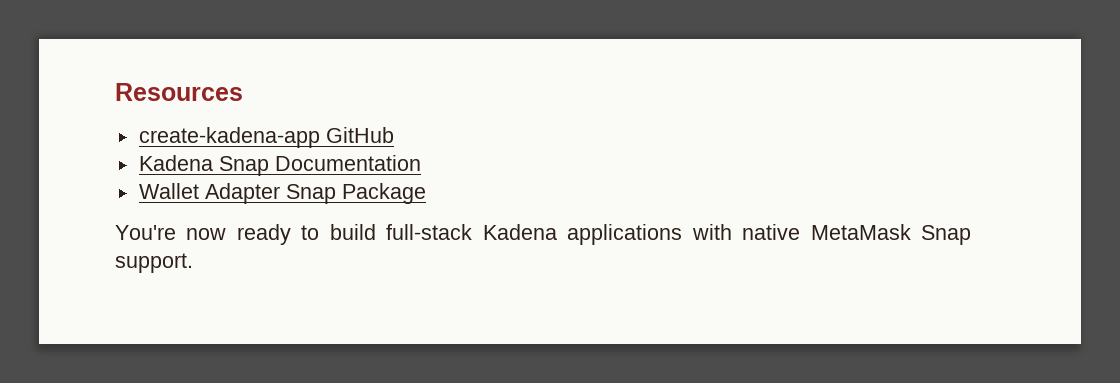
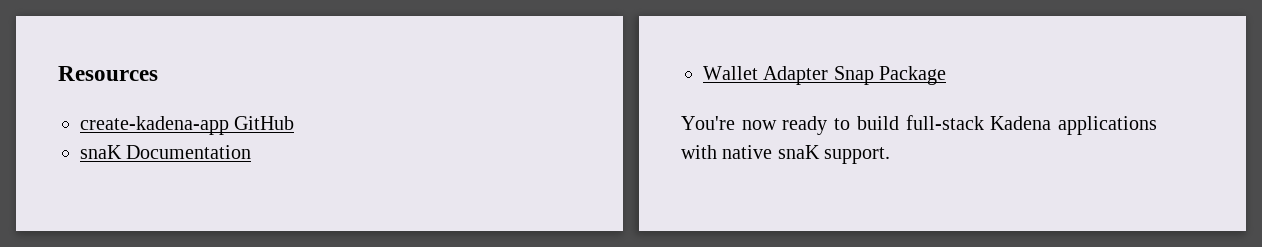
[138,155,269,176] Kadena Snap -> [80,145,122,159] snaK
[810,224,972,245] MetaMask Snap -> [777,145,820,159] snaK

